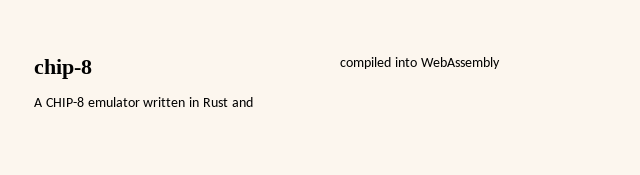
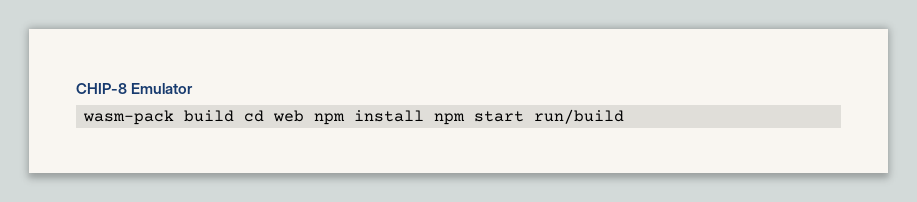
[34,59,92,79] [34,97,253,107] [340,57,500,69] chip-8 // A CHIP-8 emulator written in Rust and compiled into WebAssembly -> [76,83,194,94] [83,109,625,125] CHIP-8 Emulator // wasm-pack build cd web npm install npm start run/build

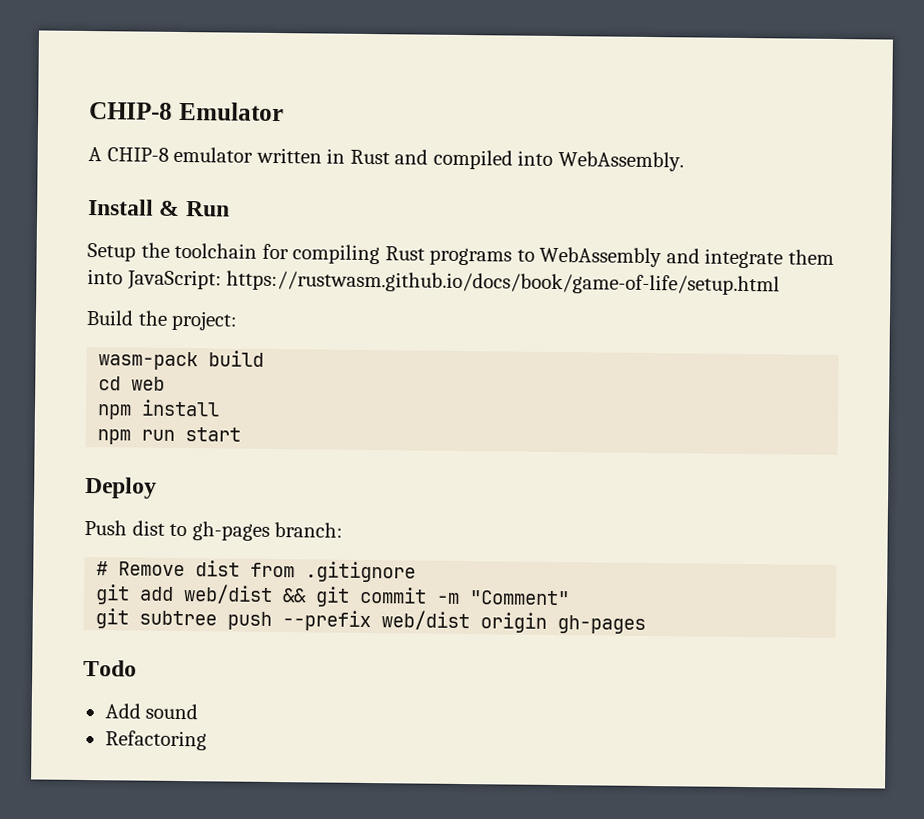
(194, 88) none -> [88,146,684,172] [88,199,230,217] [87,242,834,269] [87,269,781,296] [86,310,239,331] // A CHIP-8 emulator written in Rust and compiled into WebAssembly. // Install & Run // Setup the toolchain for compiling Rust programs to WebAssembly and integrate them into JavaScript: https://rustwasm.github.io/docs/book/game-of-life/setup.html // Build the project:
(235, 116) none -> (265, 358) //
(305, 116) none -> (166, 383) //
[434,113,466,125] npm -> [97,429,176,445] // npm run
[534,109,625,124] run/build -> [85,476,157,499] [84,519,344,541] [96,560,417,583] [95,584,571,607] [95,608,647,634] [83,659,137,677] [104,703,199,720] [104,730,207,751] // Deploy // Push dist to gh-pages branch: // # Remove dist from .gitignore // git add web/dist && git commit -m "Comment" // git subtree push --prefix web/dist origin gh-pages // Todo // Add sound // Refactoring

